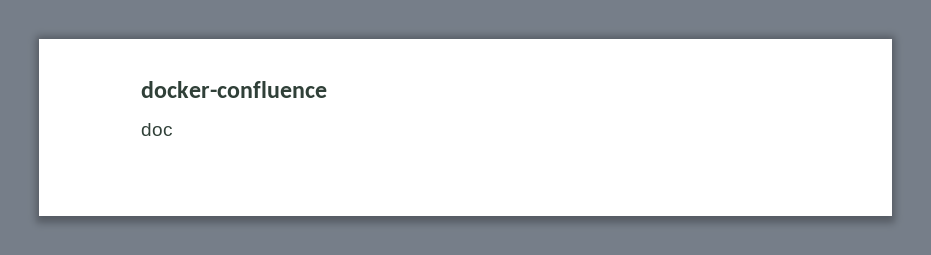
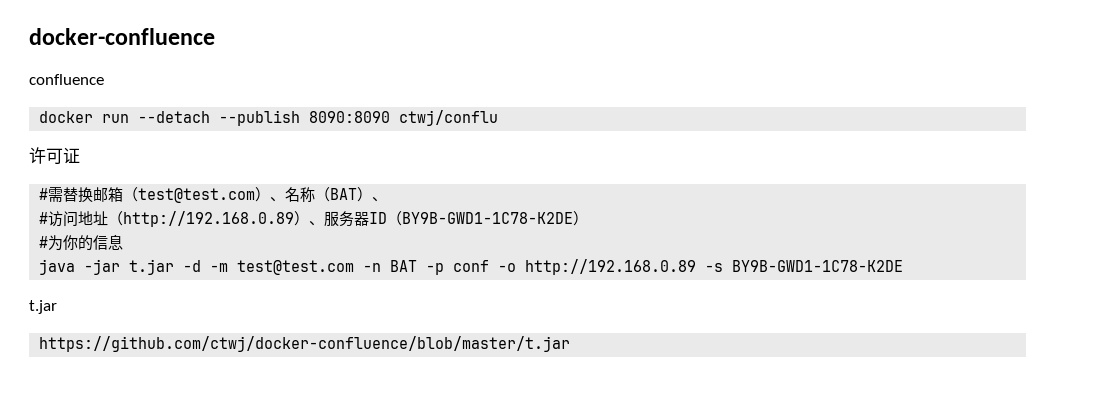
[141,123,173,136] doc -> [29,74,104,85] [39,110,499,126] [29,147,80,164] [39,187,388,203] [39,211,589,227] [39,234,124,251] [39,259,904,275] [29,300,57,314] [39,336,571,352] confluence // docker run --detach --publish 8090:8090 ctwj/conflu // 许可证 // #需替换邮箱（test@test.com）、名称（BAT）、 // #访问地址（http://192.168.0.89）、服务器ID（BY9B-GWD1-1C78-K2DE） // #为你的信息 // java -jar t.jar -d -m test@test.com -n BAT -p conf -o http://192.168.0.89 -s BY9B-GWD1-1C78-K2DE // t.jar // https://github.com/ctwj/docker-confluence/blob/master/t.jar

